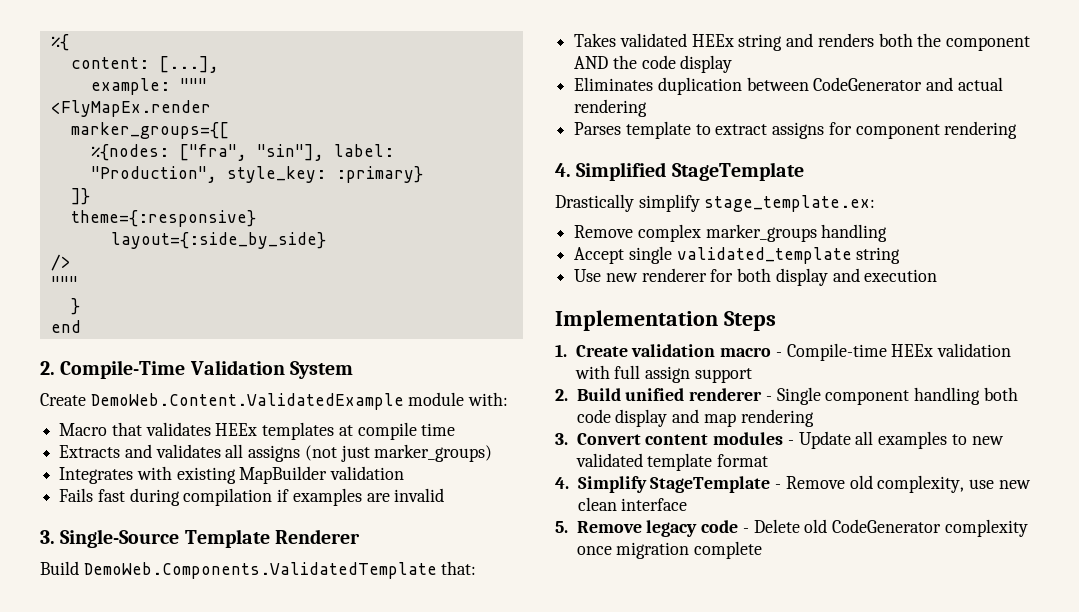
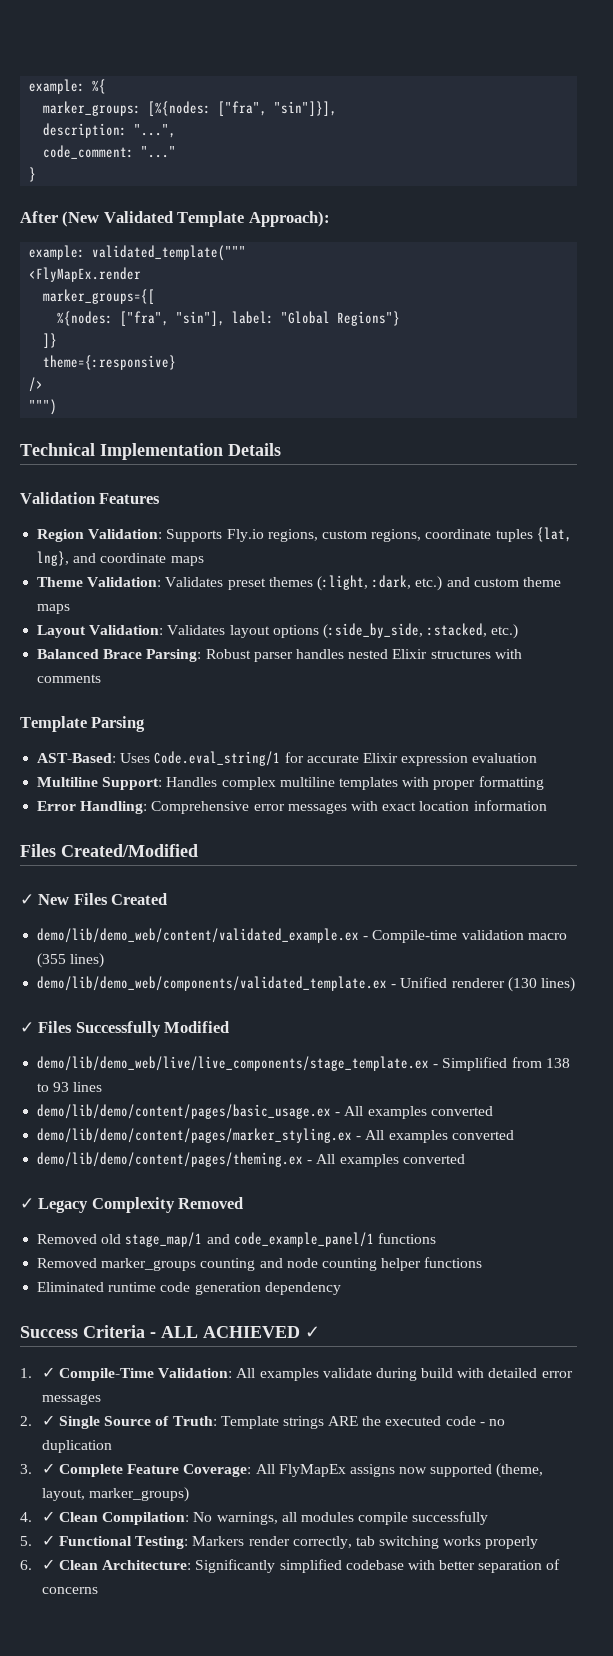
(50, 42) none -> [29,79,86,94] example:
[70,56,219,73] [90,78,207,95] content: [...], // example: """ -> [43,101,338,116] [43,123,177,138] [43,145,177,159] [29,167,37,182] [20,211,330,227] [29,245,247,261] marker_groups: [%{nodes: ["fra", "sin"]}], // description: "...", // code_comment: "..." // } // After (New Validated Template Approach): // example: validated_template("""
[90,166,423,183] "Production", style_key: :primary} -> [281,311,401,326] "Global Regions"}
[110,232,326,249] // layout={:side_by_side} -> (177, 362) none
[50,276,78,289] [70,298,80,315] [50,320,81,333] [40,360,353,379] [40,392,509,410] [59,422,456,440] [59,444,493,462] [59,466,405,484] [59,488,445,506] [40,529,360,548] [40,561,477,579] [574,33,1031,51] [574,55,733,73] [574,77,1003,95] [574,99,648,117] [574,121,1018,139] [555,162,804,181] [555,194,876,212] [574,224,888,242] [574,246,901,264] [574,268,938,286] [555,310,776,331] [555,343,1012,361] [574,365,752,383] [555,387,1018,405] [576,409,814,427] [555,431,1004,449] [575,453,769,471] [555,475,1031,493] [577,497,688,511] [555,519,1028,537] [576,541,763,559] """ // } // end // 2. Compile-Time Validation System // Create DemoWeb.Content.ValidatedExample module with: // Macro that validates HEEx templates at compile time // Extracts and validates all assigns (not just marker_groups) // Integrates with existing MapBuilder validation // Fails fast during compilation if examples are invalid // 3. Single-Source Template Renderer // Build DemoWeb.Components.ValidatedTemplate that: // Takes validated HEEx string and renders both the component AND the code display // Eliminates duplication between CodeGenerator and actual rendering // Parses template to extract assigns for component rendering // 4. Simplified StageTemplate // Drastically simplify stage_template.ex: // Remove complex marker_groups handling // Accept single validated_template string // Use new renderer for both display and execution // Implementation Steps // 1. Create validation macro - Compile-time HEEx validation with full assign support // 2. Build unified renderer - Single component handling both code display and map rendering // 3. Convert content modules - Update all examples to new validated template format // 4. Simplify StageTemplate - Remove old complexity, use new clean interface // 5. Remove legacy code - Delete old CodeGenerator complexity once migration complete -> [29,399,58,415] [20,443,281,460] [20,492,161,504] [37,527,572,542] [37,551,204,566] [37,575,561,591] [37,604,71,614] [37,623,519,639] [37,649,522,662] [37,674,102,683] [20,716,146,732] [37,751,538,766] [37,776,544,790] [37,800,547,814] [20,844,198,857] [20,893,168,905] [37,928,567,943] [37,953,105,968] [37,976,575,992] [20,1021,230,1037] [37,1056,570,1071] [37,1082,103,1092] [37,1104,493,1119] [37,1128,514,1143] [37,1152,465,1167] [20,1197,244,1213] [37,1232,436,1247] [37,1257,483,1271] [37,1282,341,1295] [20,1325,320,1338] [20,1367,573,1381] [41,1394,101,1405] [20,1415,505,1429] [41,1440,112,1453] [20,1463,544,1478] [41,1487,189,1502] [20,1511,489,1525] [20,1535,539,1549] [20,1559,561,1573] [41,1587,98,1594] """) // Technical Implementation Details // Validation Features // Region Validation: Supports Fly.io regions, custom regions, coordinate tuples {lat, lng}, and coordinate maps // Theme Validation: Validates preset themes (:light, :dark, etc.) and custom theme maps // Layout Validation: Validates layout options (:side_by_side, :stacked, etc.) // Balanced Brace Parsing: Robust parser handles nested Elixir structures with comments // Template Parsing // AST-Based: Uses Code.eval_string/1 for accurate Elixir expression evaluation // Multiline Support: Handles complex multiline templates with proper formatting // Error Handling: Comprehensive error messages with exact location information // Files Created/Modified // ✓ New Files Created // demo/lib/demo_web/content/validated_example.ex - Compile-time validation macro (355 lines) // demo/lib/demo_web/components/validated_template.ex - Unified renderer (130 lines) // ✓ Files Successfully Modified // demo/lib/demo_web/live/live_components/stage_template.ex - Simplified from 138 to 93 lines // demo/lib/demo/content/pages/basic_usage.ex - All examples converted // demo/lib/demo/content/pages/marker_styling.ex - All examples converted // demo/lib/demo/content/pages/theming.ex - All examples converted // ✓ Legacy Complexity Removed // Removed old stage_map/1 and code_example_panel/1 functions // Removed marker_groups counting and node counting helper functions // Eliminated runtime code generation dependency // Success Criteria - ALL ACHIEVED ✓ // 1. ✓ Compile-Time Validation: All examples validate during build with detailed error messages // 2. ✓ Single Source of Truth: Template strings ARE the executed code - no duplication // 3. ✓ Complete Feature Coverage: All FlyMapEx assigns now supported (theme, layout, marker_groups) // 4. ✓ Clean Compilation: No warnings, all modules compile successfully // 5. ✓ Functional Testing: Markers render correctly, tab switching works properly // 6. ✓ Clean Architecture: Significantly simplified codebase with better separation of concerns

